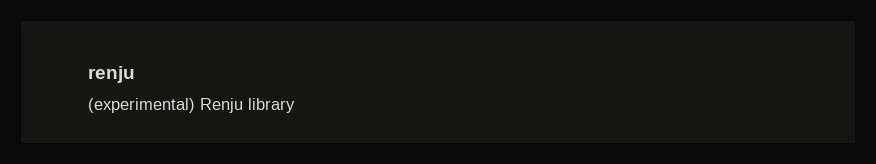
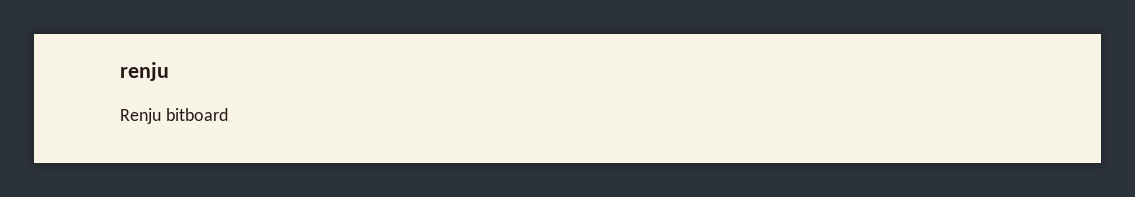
[88,98,295,113] (experimental) Renju library -> [120,108,228,124] Renju bitboard

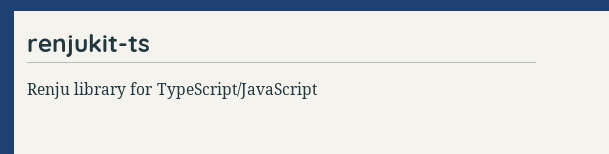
[120,62,169,81] renju -> [27,34,150,57] renjukit-ts
[165,108,228,121] bitboard -> [74,82,318,99] library for TypeScript/JavaScript

